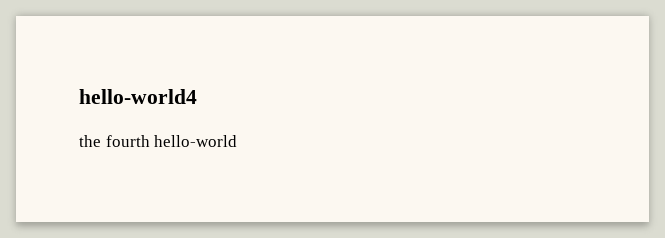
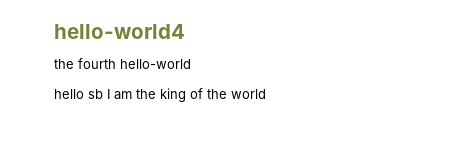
(238, 141) none -> [54,88,266,102] // hello sb I am the king of the world

